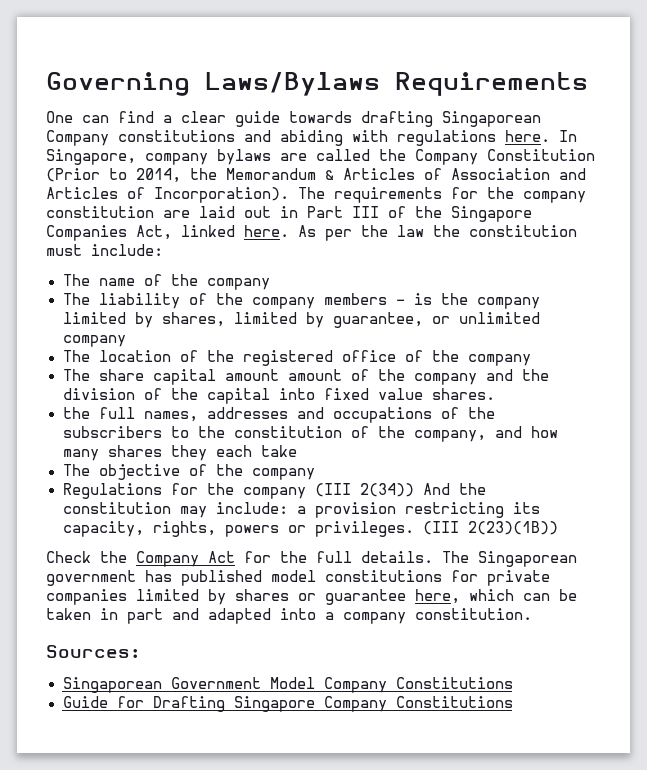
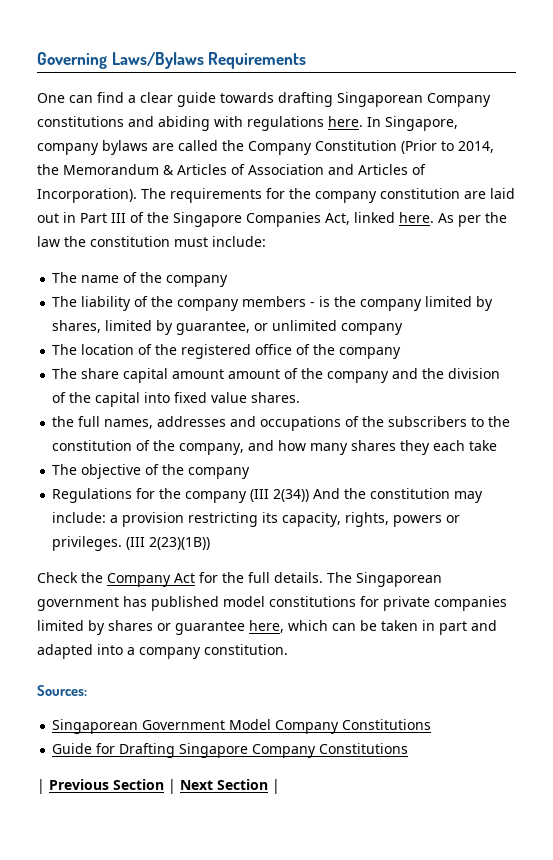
(513, 702) none -> [37,779,280,794] // | Previous Section | Next Section |

